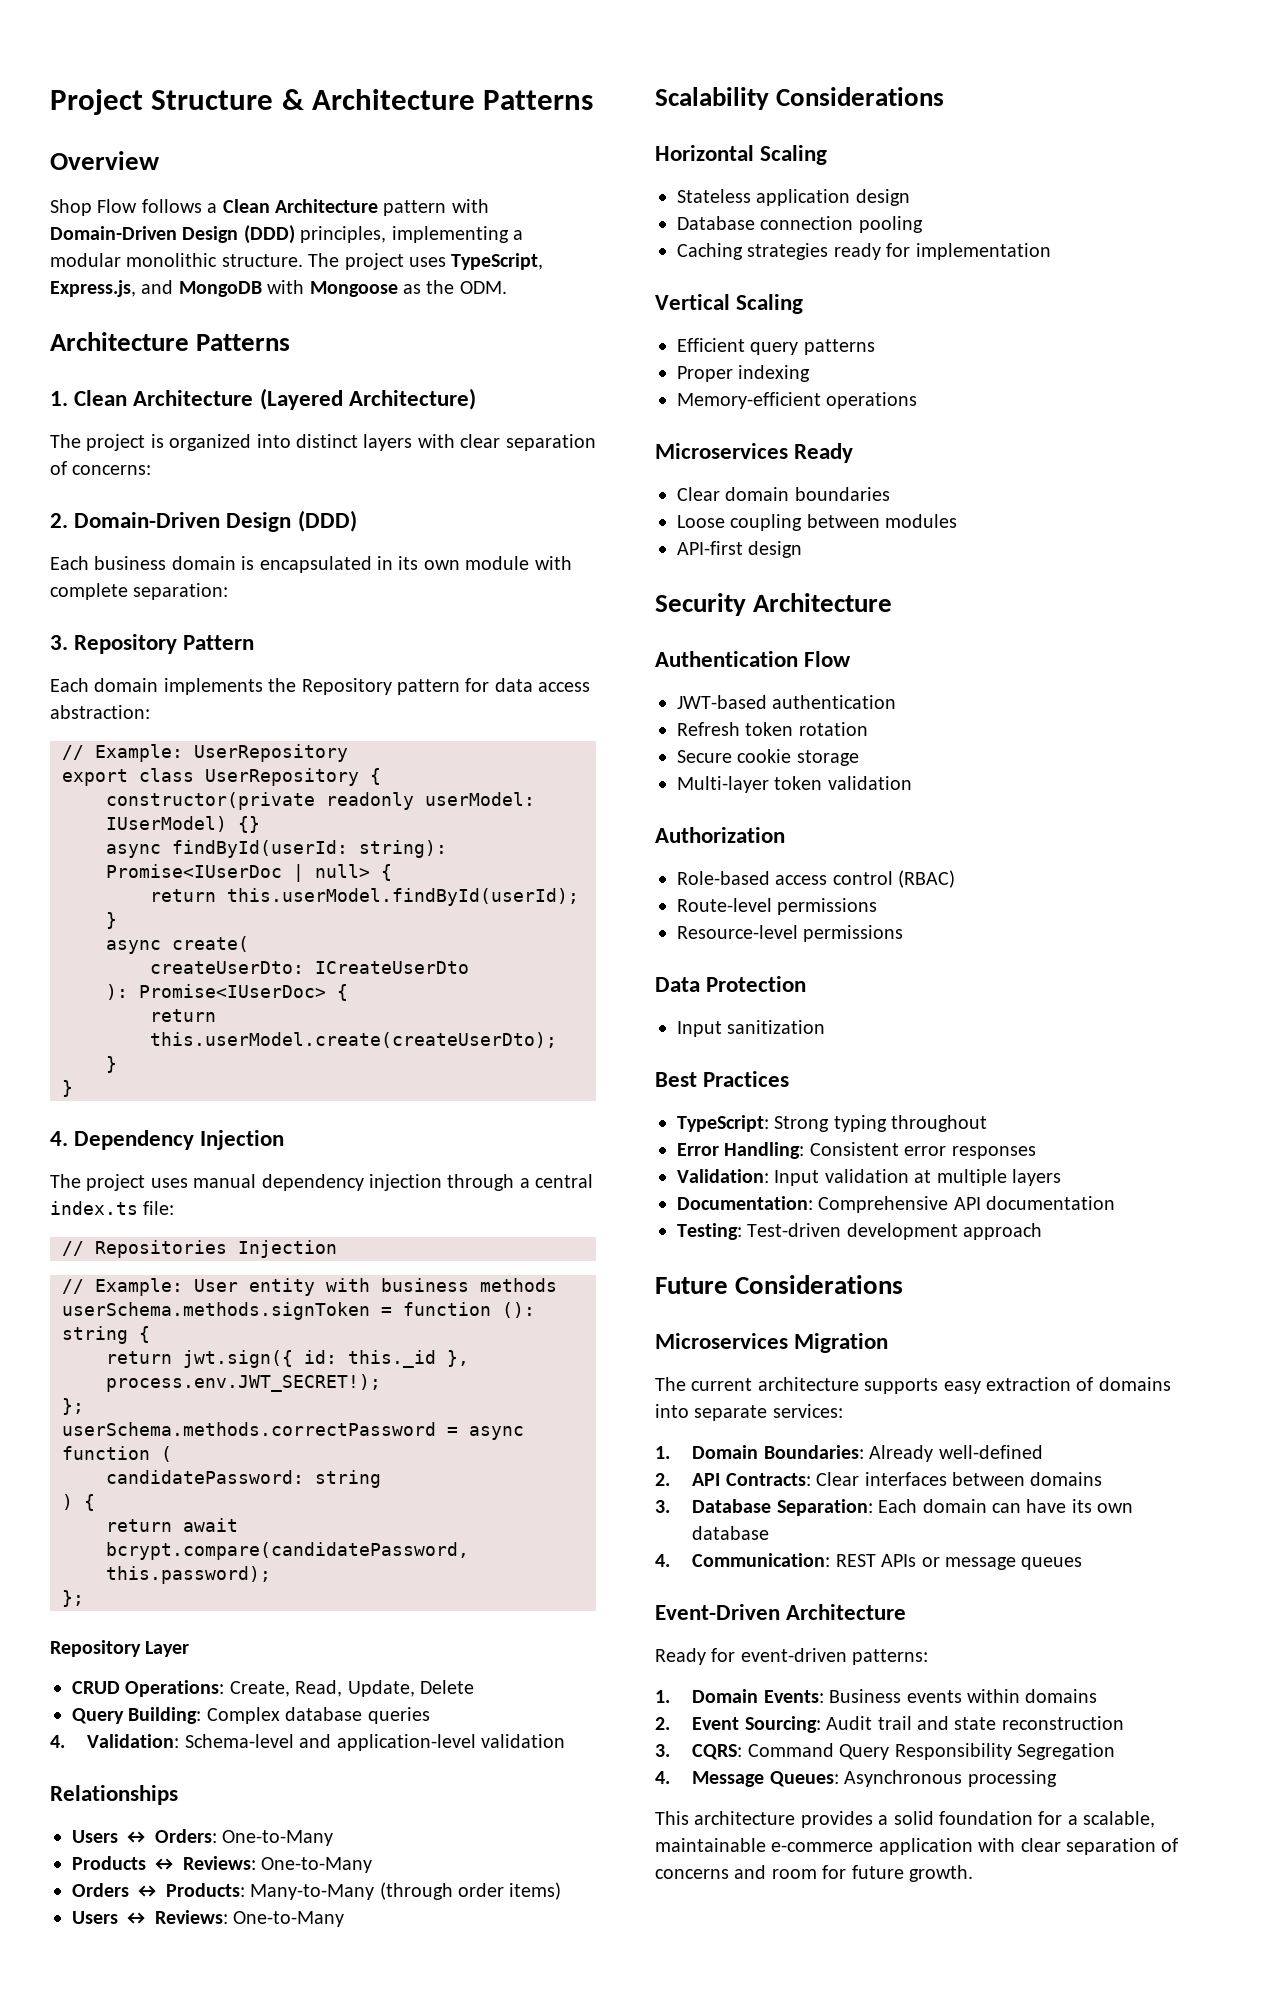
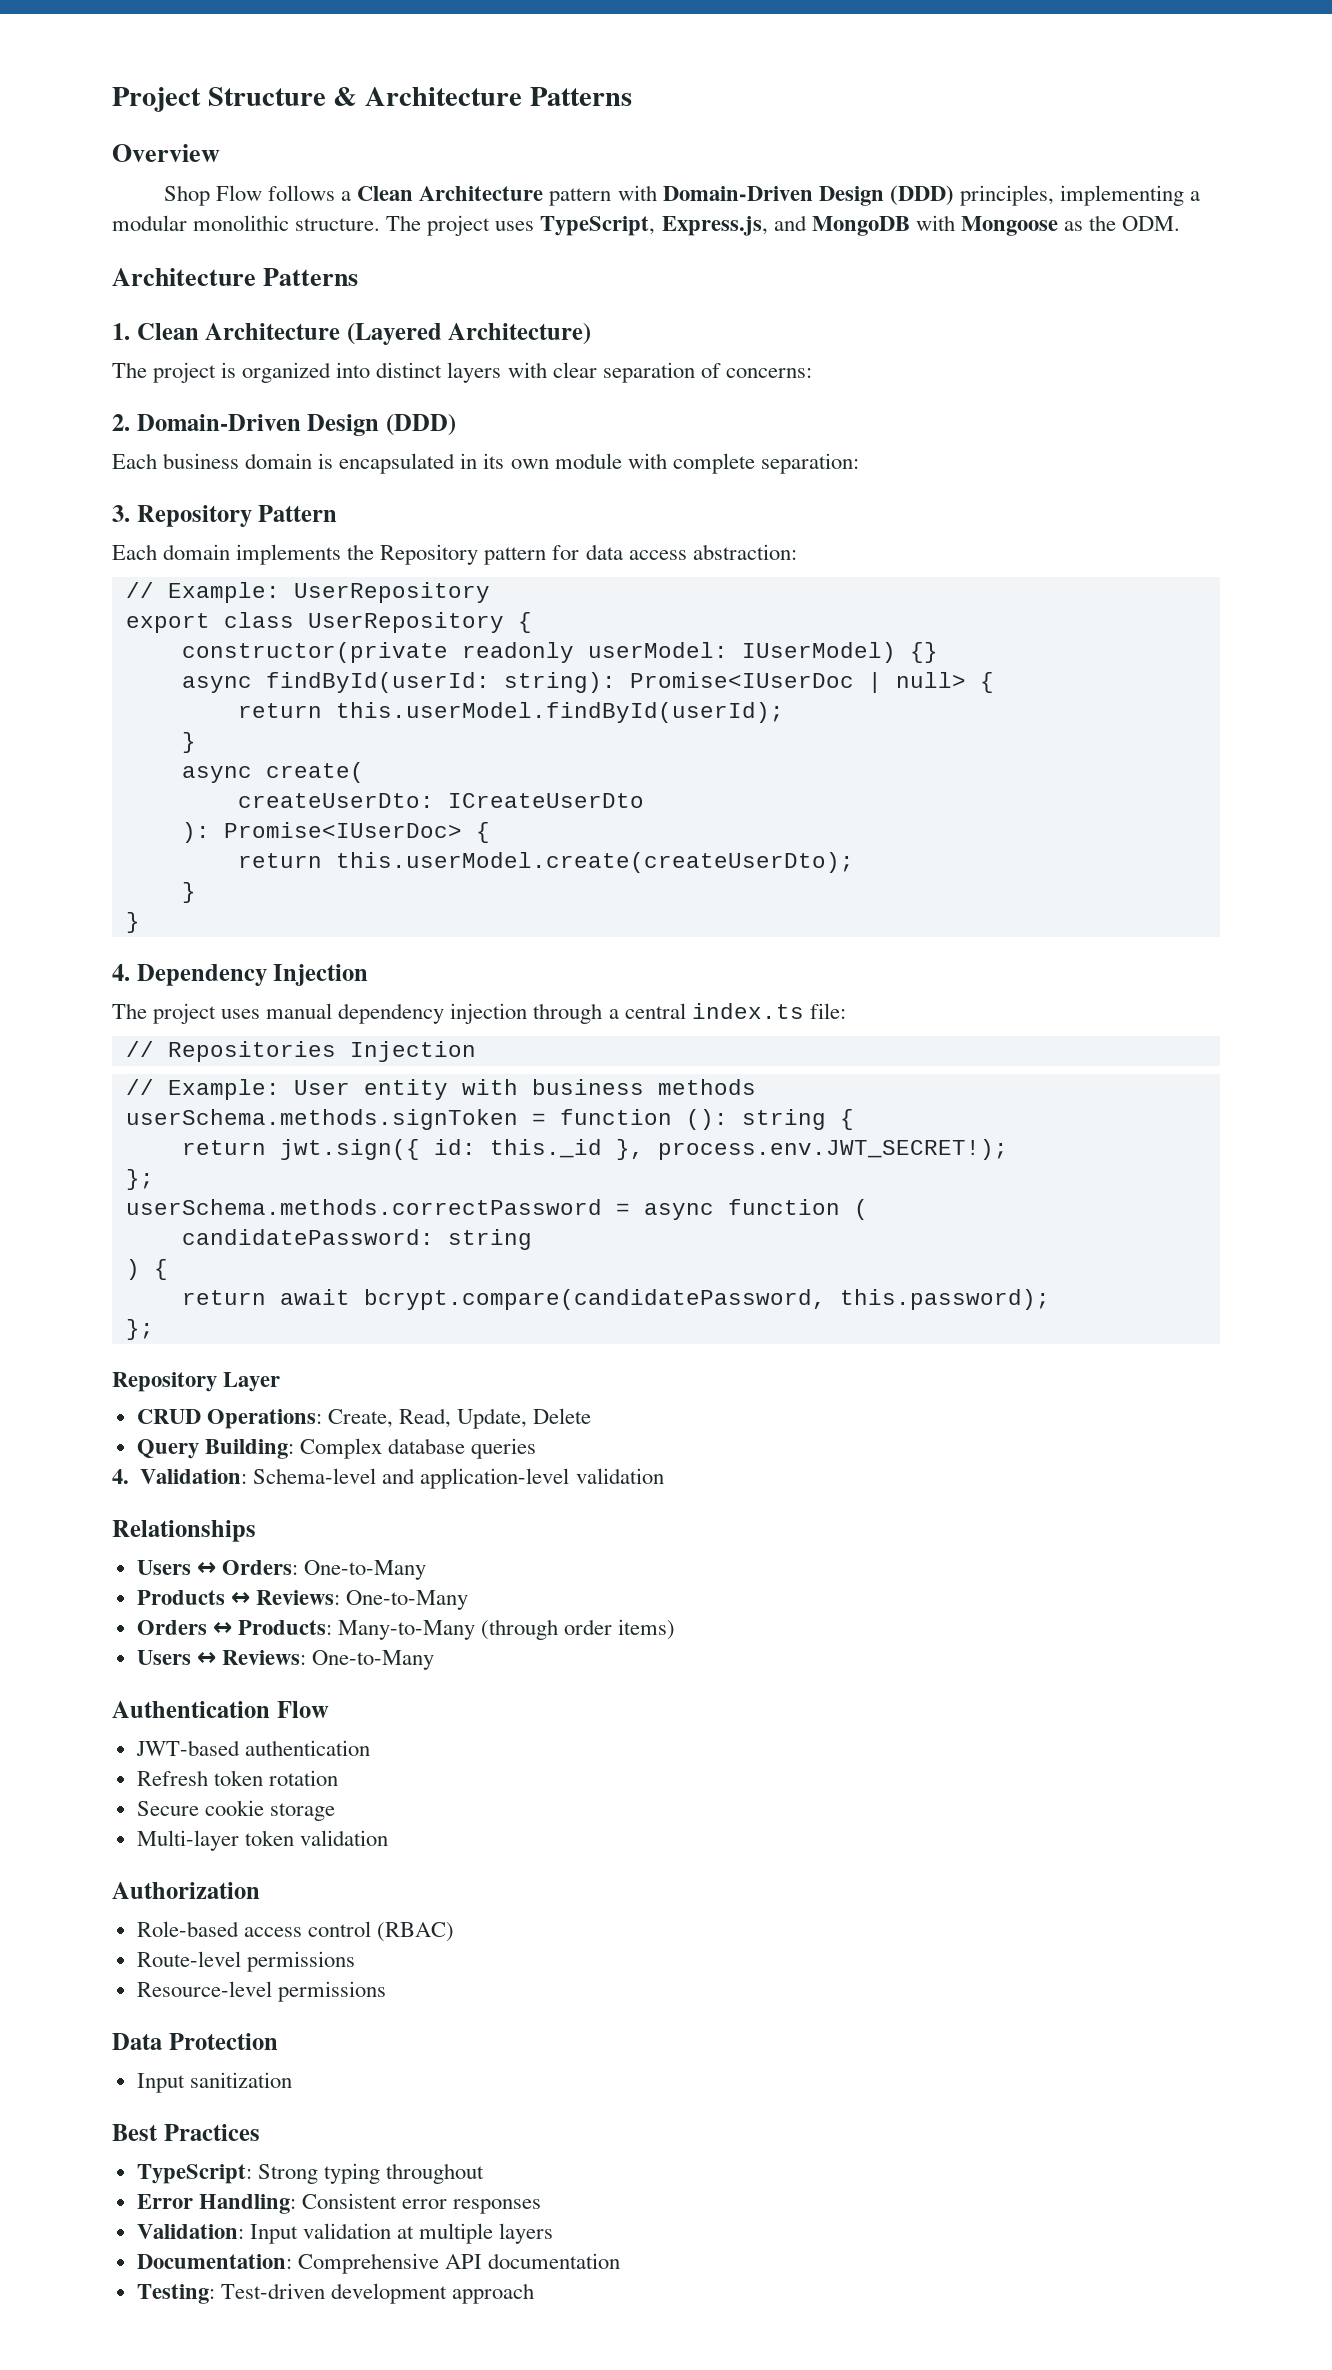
[655,87,945,110] [655,145,828,165] [677,189,910,206] [677,216,923,233] [677,243,1051,260] [655,294,804,314] [677,338,875,355] [677,365,811,382] [677,392,918,409] [655,443,854,463] [677,487,890,501] [677,514,958,531] [677,541,803,558] [655,593,893,616] // Scalability Considerations // Horizontal Scaling // Stateless application design // Database connection pooling // Caching strategies ready for implementation // Vertical Scaling // Efficient query patterns // Proper indexing // Memory-efficient operations // Microservices Ready // Clear domain boundaries // Loose coupling between modules // API-first design // Security Architecture -> (434, 1660) none
[655,1275,904,1294] [655,1333,889,1353] [655,1377,1171,1394] [655,1404,843,1421] [655,1445,1043,1462] [655,1472,1103,1486] [655,1499,1134,1516] [692,1526,770,1540] [655,1553,1083,1570] [655,1604,907,1620] [655,1648,929,1665] [655,1689,1098,1703] [655,1716,1124,1733] [655,1743,1116,1760] [655,1770,1057,1787] [655,1811,1156,1828] [655,1838,1179,1855] [655,1865,973,1882] // Future Considerations // Microservices Migration // The current architecture supports easy extraction of domains into separate services: // 1. Domain Boundaries: Already well-defined // 2. API Contracts: Clear interfaces between domains // 3. Database Separation: Each domain can have its own database // 4. Communication: REST APIs or message queues // Event-Driven Architecture // Ready for event-driven patterns: // 1. Domain Events: Business events within domains // 2. Event Sourcing: Audit trail and state reconstruction // 3. CQRS: Command Query Responsibility Segregation // 4. Message Queues: Asynchronous processing // This architecture provides a solid foundation for a scalable, maintainable e-commerce application with clear separation of concerns and room for future growth. -> (534, 2293) none

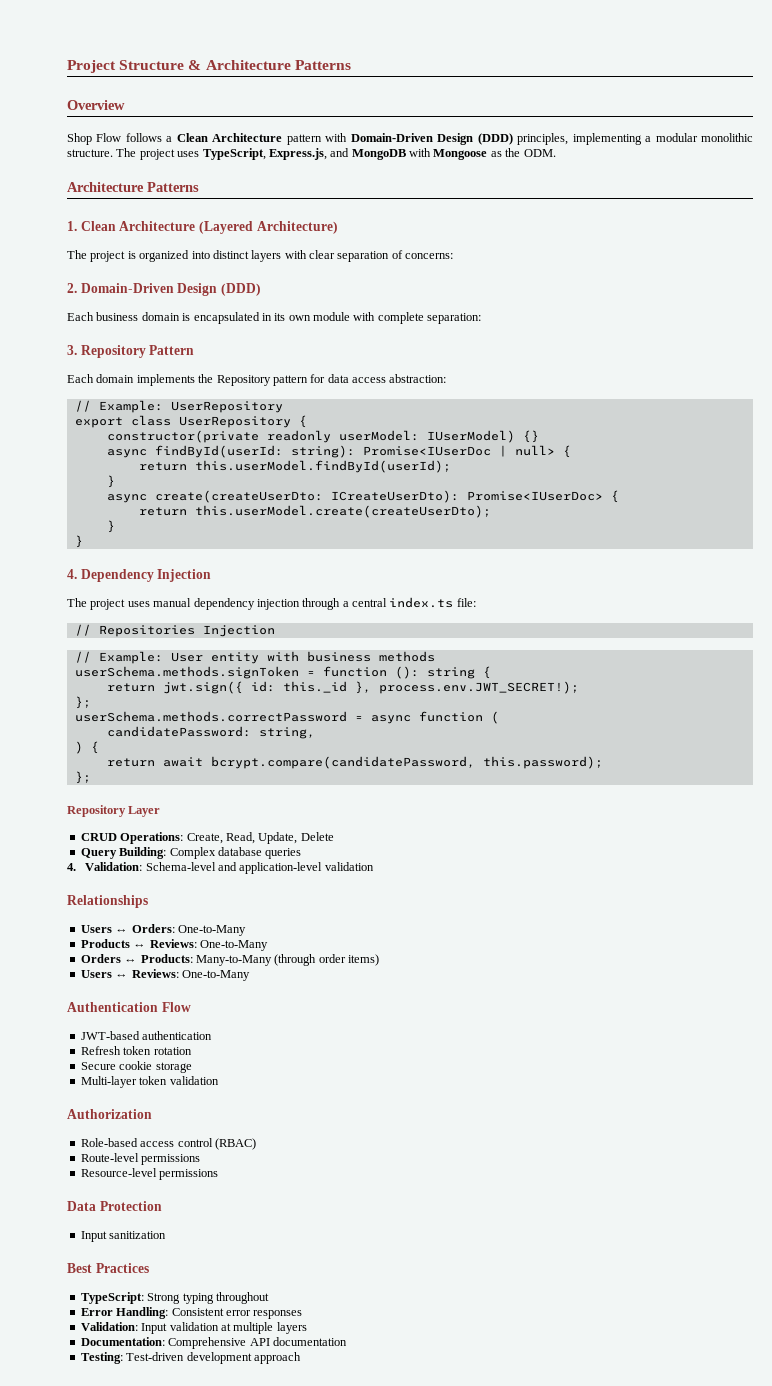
[265,762,364,783] [237,793,644,808] [181,822,210,843] create( // createUserDto: ICreateUserDto // ): -> [154,490,459,503] create(createUserDto: ICreateUserDto):
[447,1229,532,1250] string -> [258,727,315,739] string,

